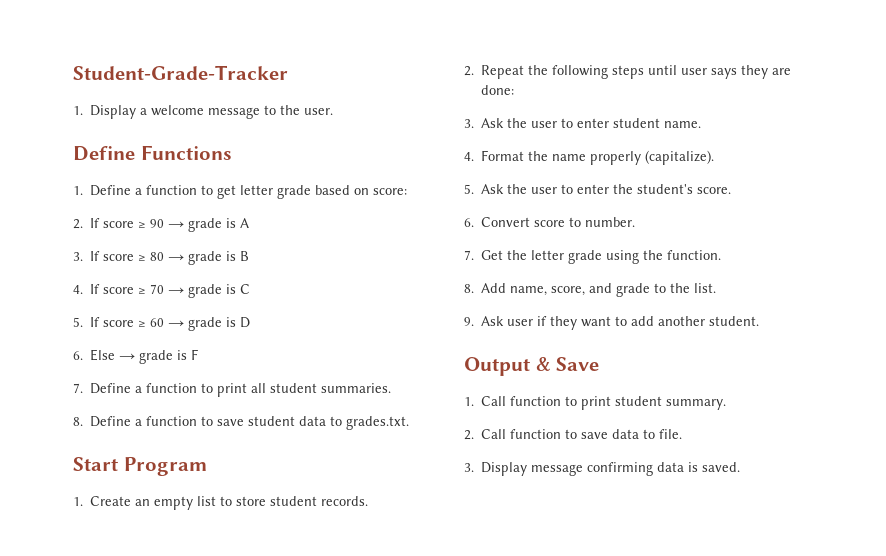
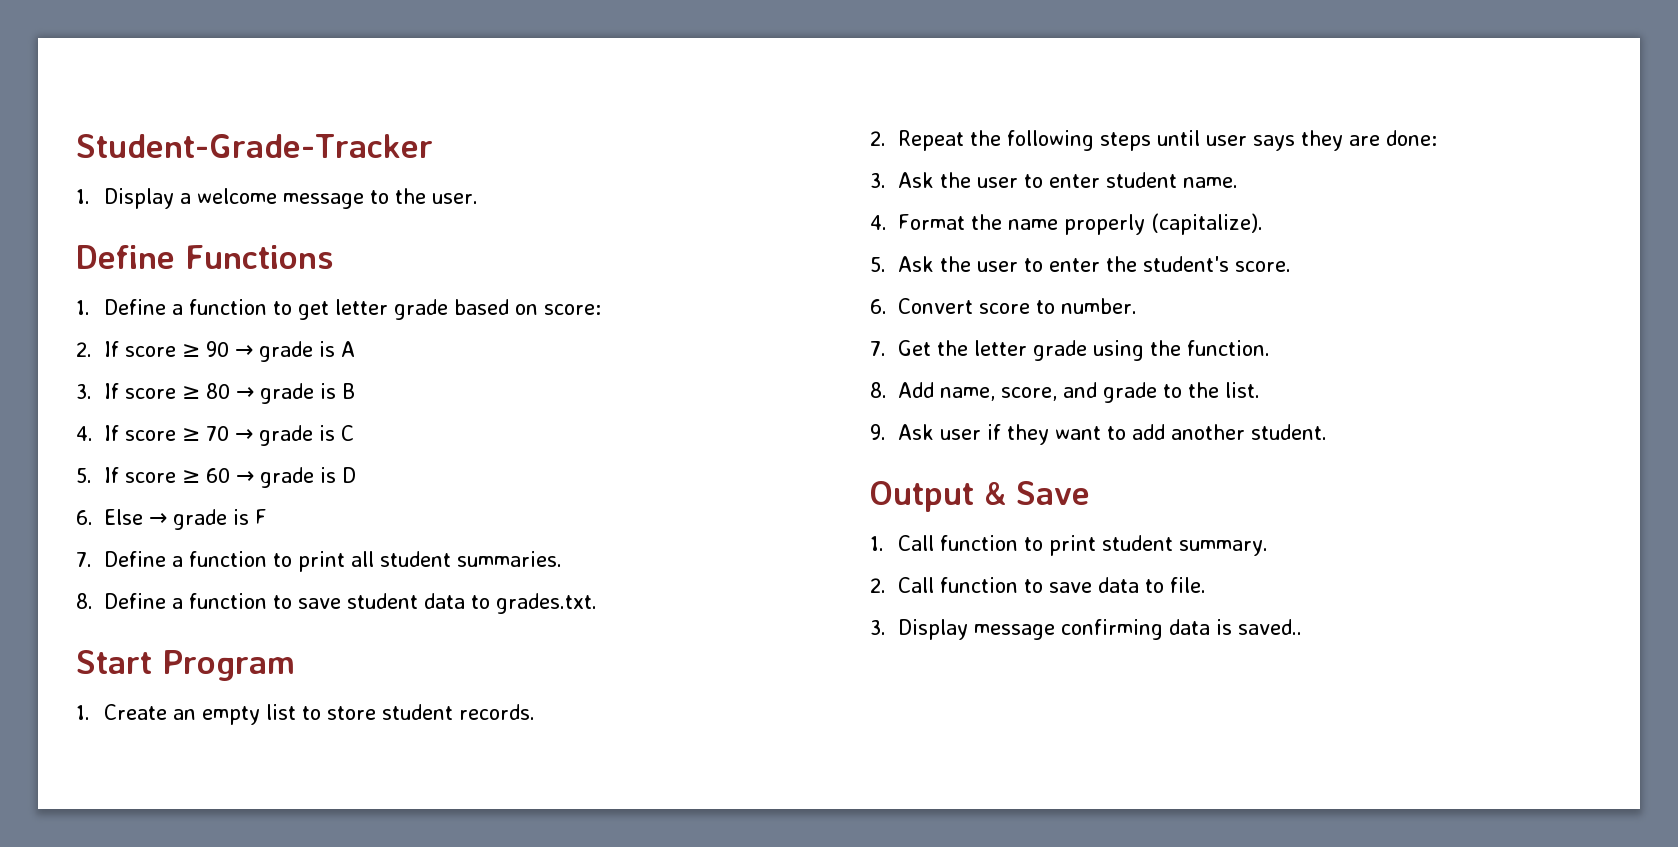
[702,462,741,472] saved. -> [1237,619,1302,635] saved..

